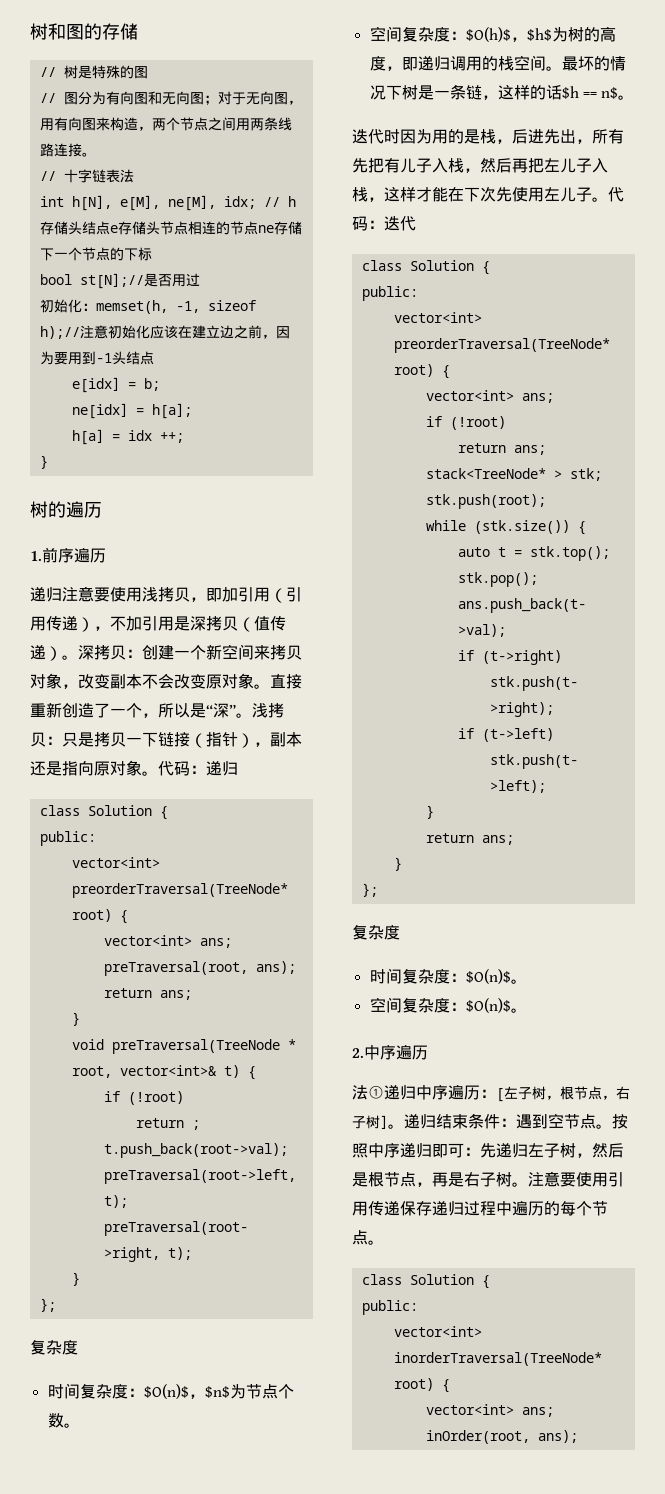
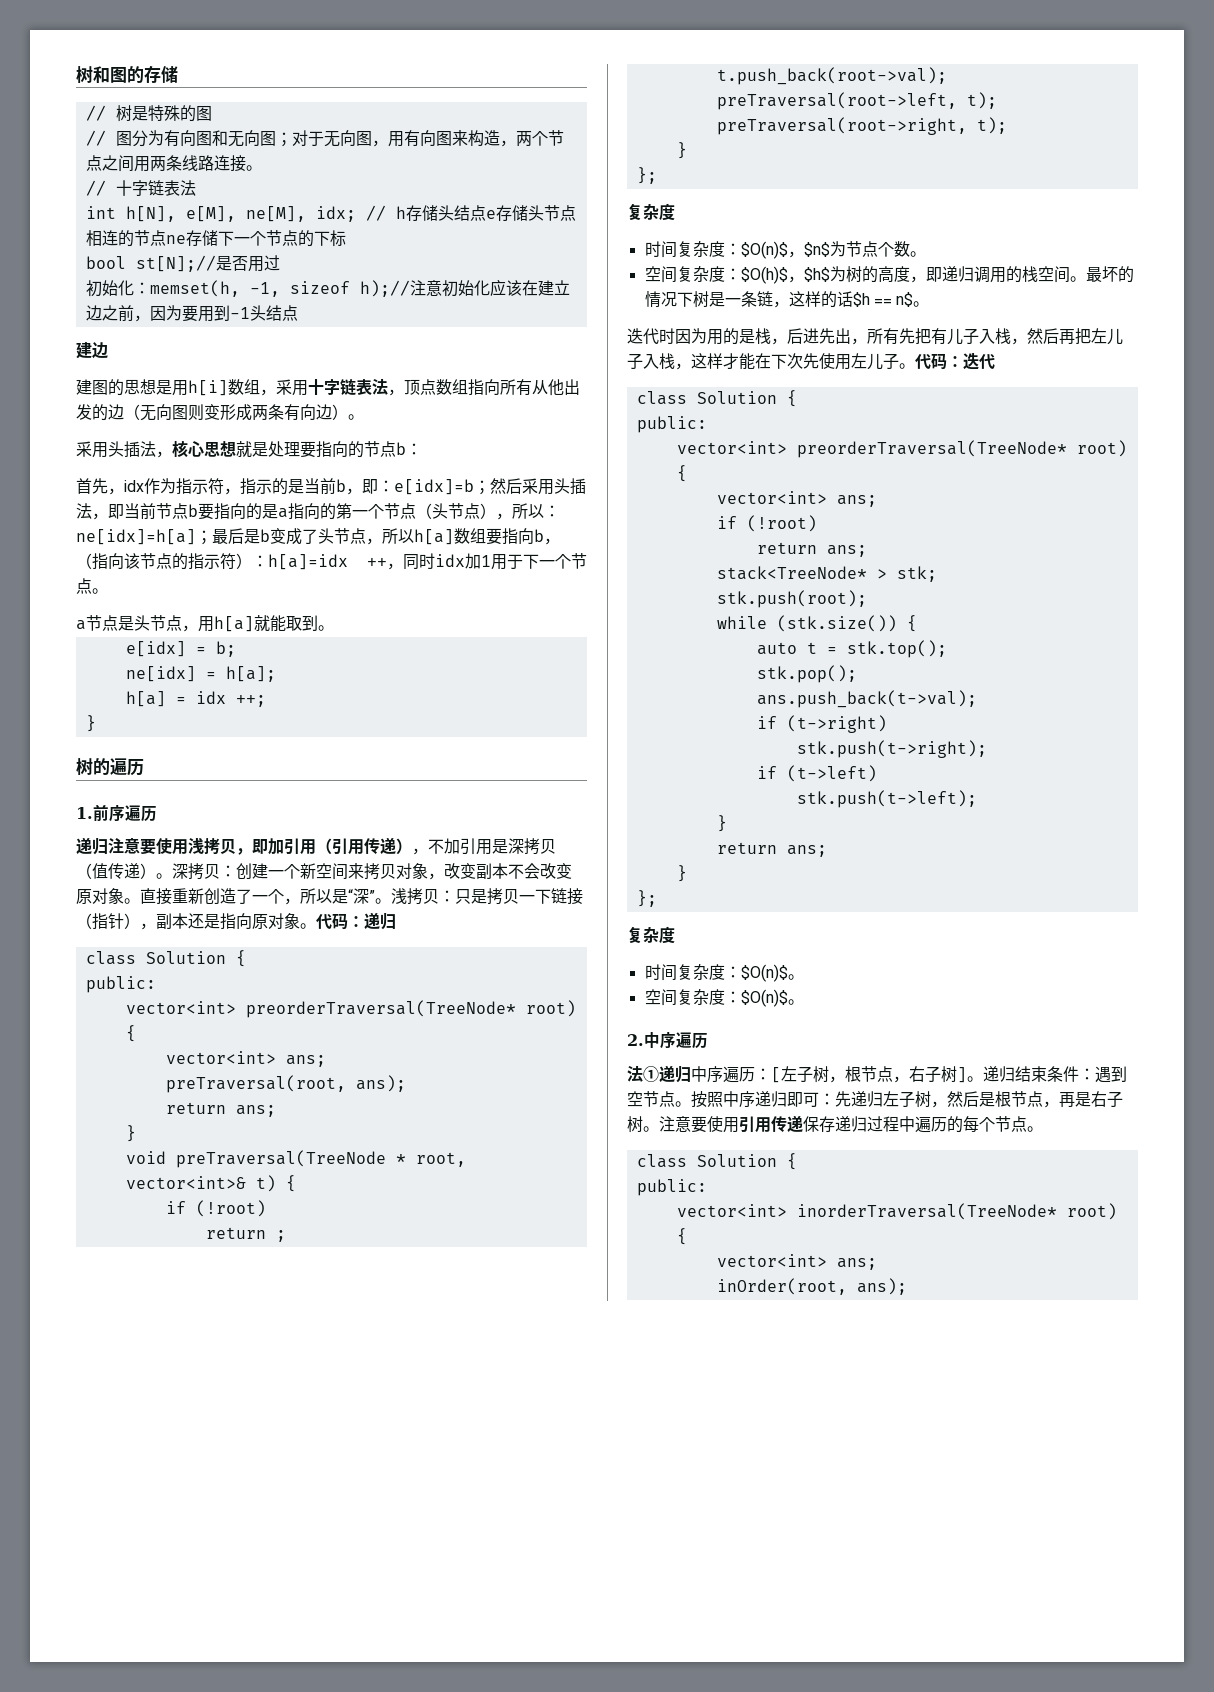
(154, 358) none -> [76,342,108,359] [76,378,580,396] [76,404,364,421] [76,440,422,458] [76,478,586,495] [76,503,560,520] [76,528,560,545] [76,553,587,570] [76,578,108,594] [76,615,334,632] // 建边 // 建图的思想是用h[i]数组，采用十字链表法，顶点数组指向所有从他出发的边（无向图则变形成两条有向边）。 // 采用头插法，核心思想就是处理要指向的节点b： // 首先，idx作为指示符，指示的是当前b，即：e[idx]=b；然后采用头插法，即当前节点b要指向的是a指向的第一个节点（头节点），所以：ne[idx]=h[a]；最后是b变成了头节点，所以h[a]数组要指向b，（指向该节点的指示符）：h[a]=idx ++，同时idx加1用于下一个节点。 // a节点是头节点，用h[a]就能取到。

